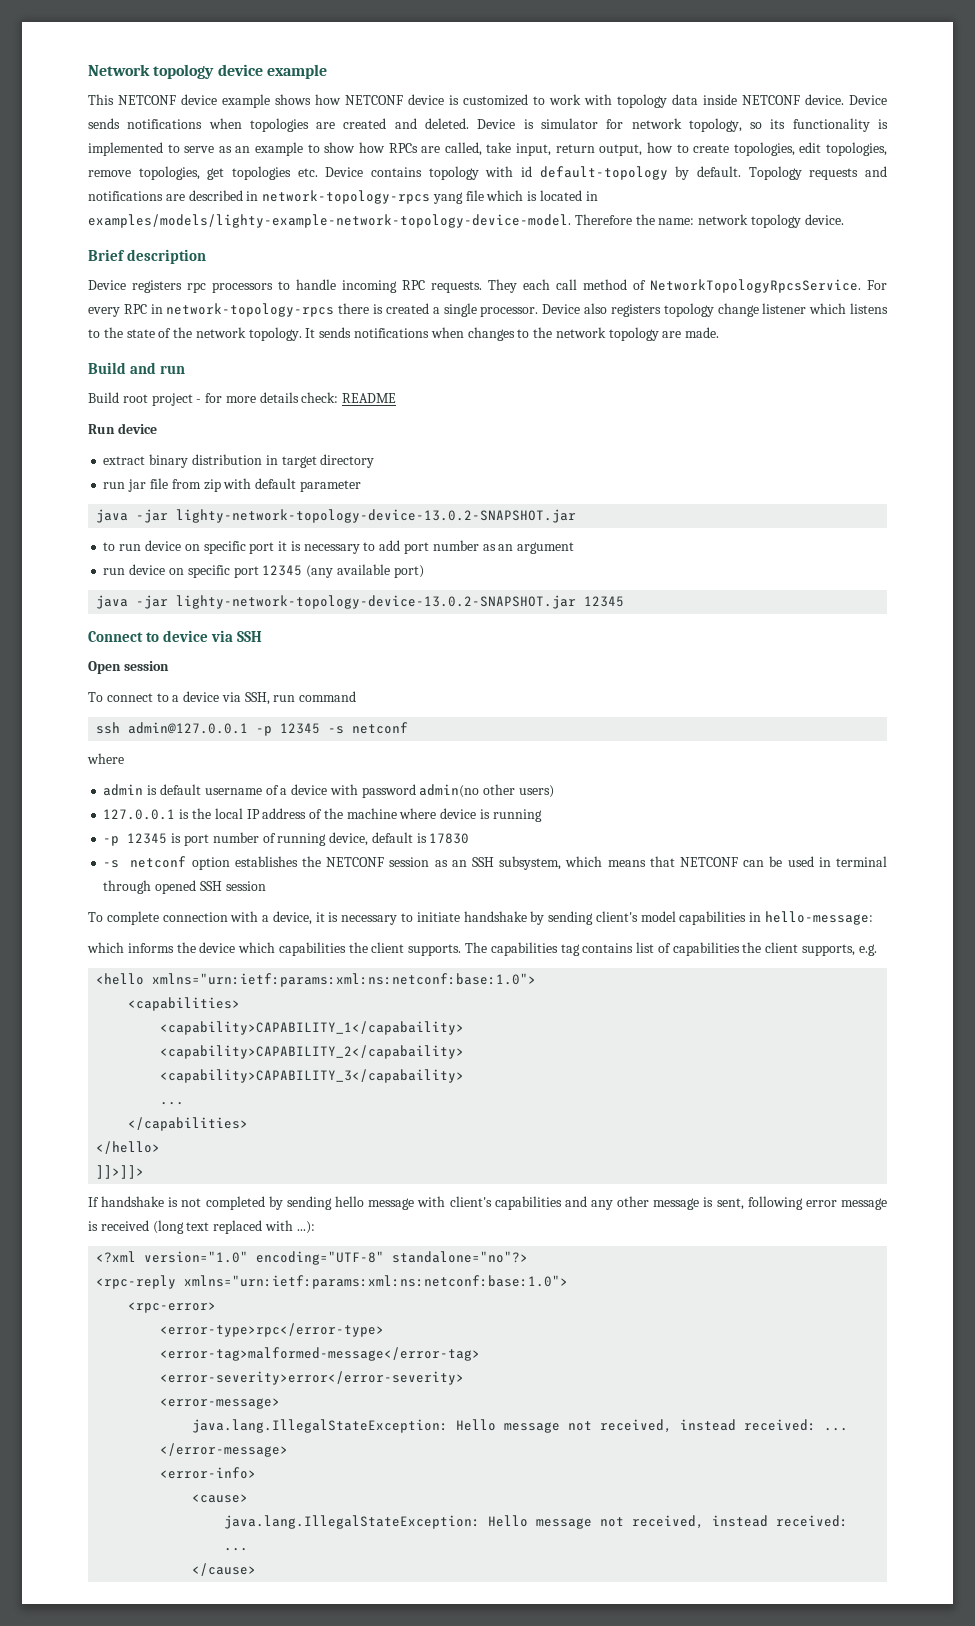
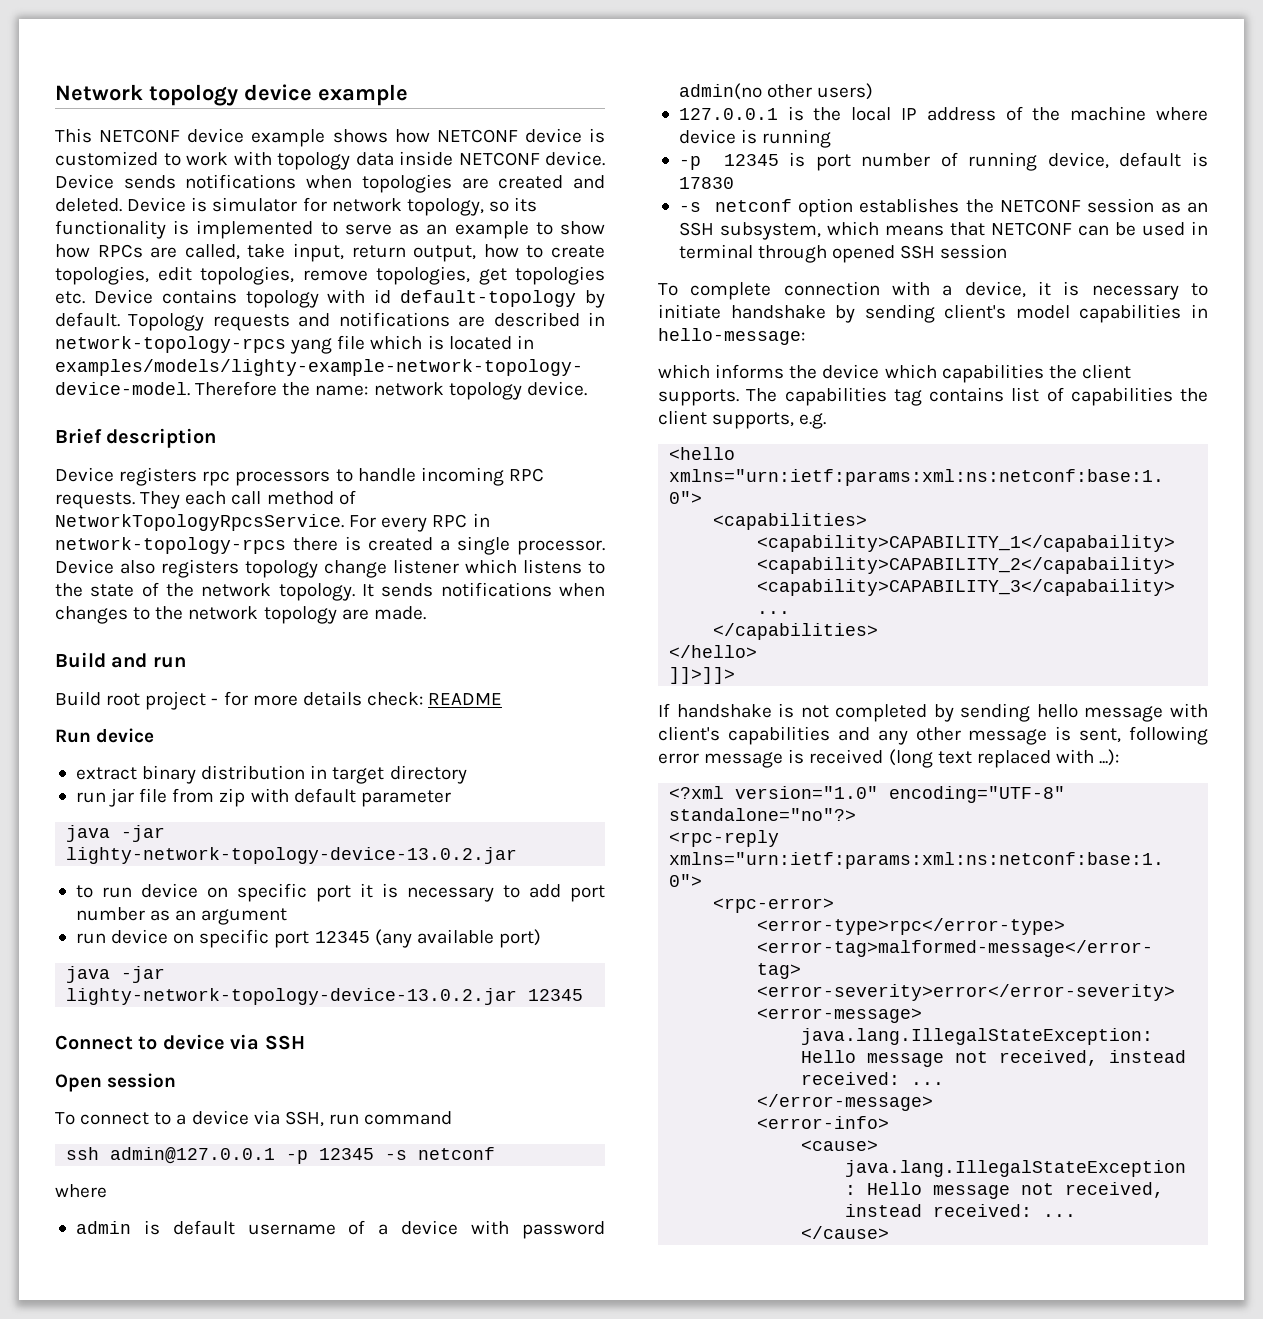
[176,509,577,523] lighty-network-topology-device-13.0.2-SNAPSHOT.jar -> [66,847,518,864] lighty-network-topology-device-13.0.2.jar
[176,595,577,609] lighty-network-topology-device-13.0.2-SNAPSHOT.jar -> [66,988,518,1005] lighty-network-topology-device-13.0.2.jar

